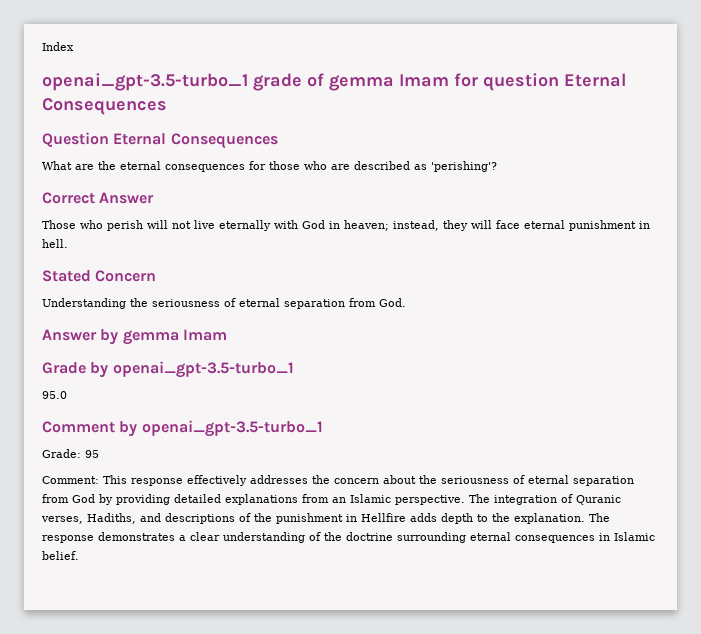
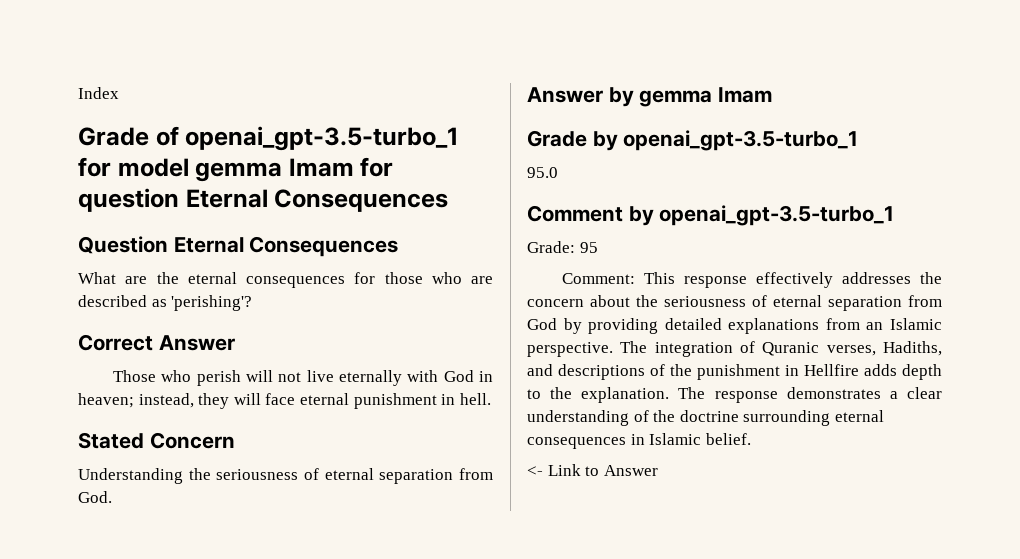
[42,73,324,91] openai_gpt-3.5-turbo_1 grade of -> [78,126,459,151] [78,157,189,177] Grade of openai_gpt-3.5-turbo_1 for model
(79, 555) none -> [527,464,658,476] // <- Link to Answer

